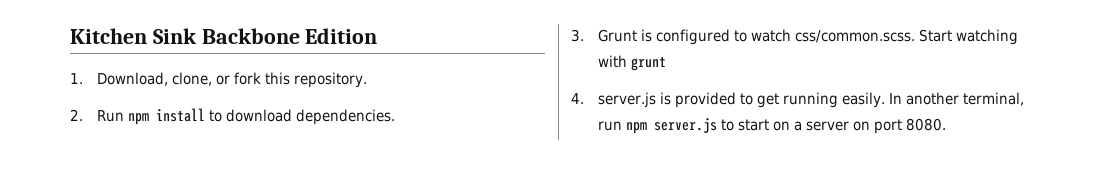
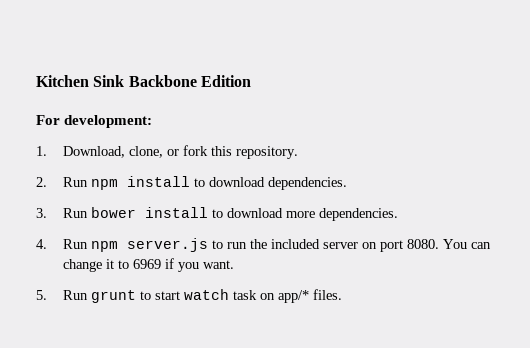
(378, 36) none -> [36,115,153,128] // For development:
[597,29,1019,45] [597,55,666,71] [571,92,1025,108] [597,118,947,134] Grunt is configured to watch css/common.scss. Start watching with grunt // 4. server.js is provided to get running easily. In another terminal, run npm server.js to start on a server on port 8080. -> [62,207,398,221] [36,238,491,252] [62,258,234,272] [36,289,342,303] Run bower install to download more dependencies. // 4. Run npm server.js to run the included server on port 8080. You can change it to 6969 if you want. // 5. Run grunt to start watch task on app/* files.

